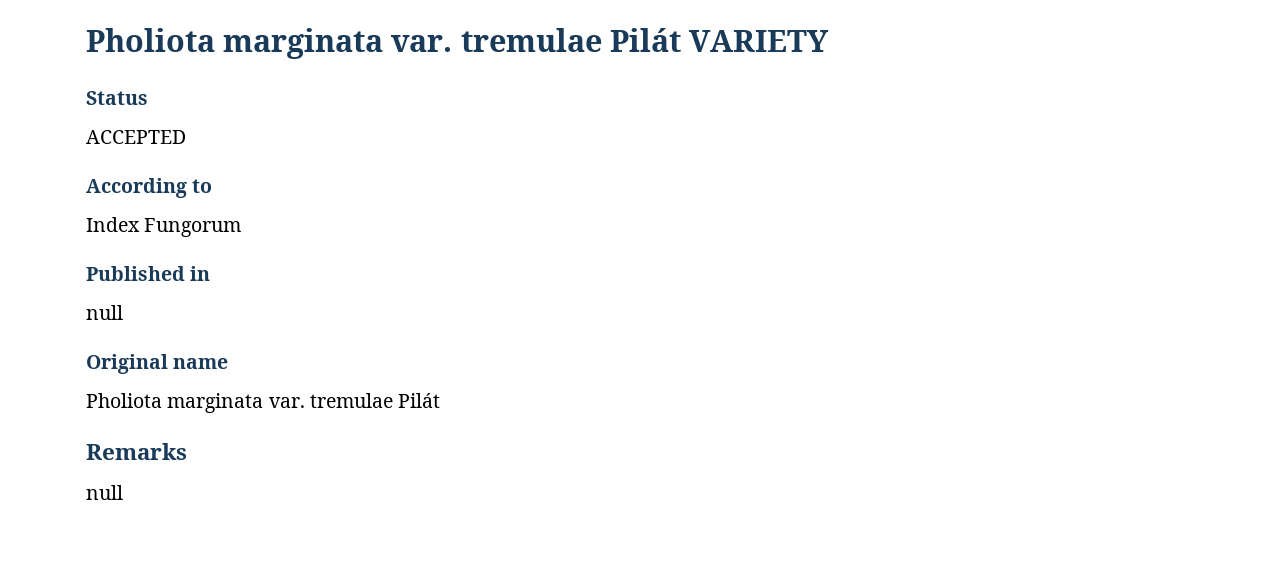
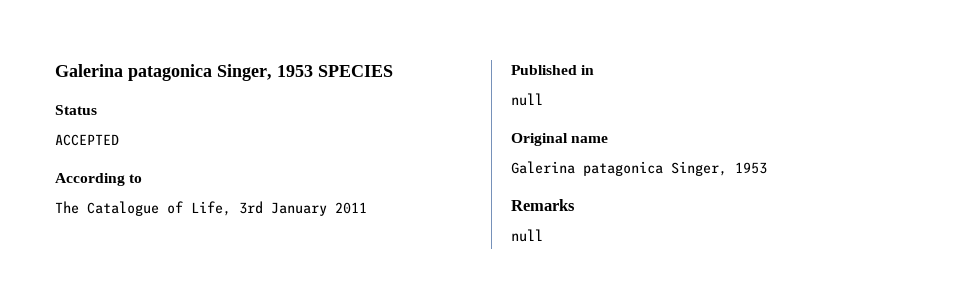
[86,28,830,59] [86,91,148,105] [86,130,186,144] [86,178,213,198] [86,217,242,237] Pholiota marginata var. tremulae Pilát VARIETY // Status // ACCEPTED // According to // Index Fungorum -> [55,64,393,81] [55,105,97,115] [55,134,119,146] [55,173,143,186] [55,201,367,216] Galerina patagonica Singer, 1953 SPECIES // Status // ACCEPTED // According to // The Catalogue of Life, 3rd January 2011
[86,393,441,413] Pholiota marginata var. tremulae Pilát -> [511,161,767,176] Galerina patagonica Singer, 1953

